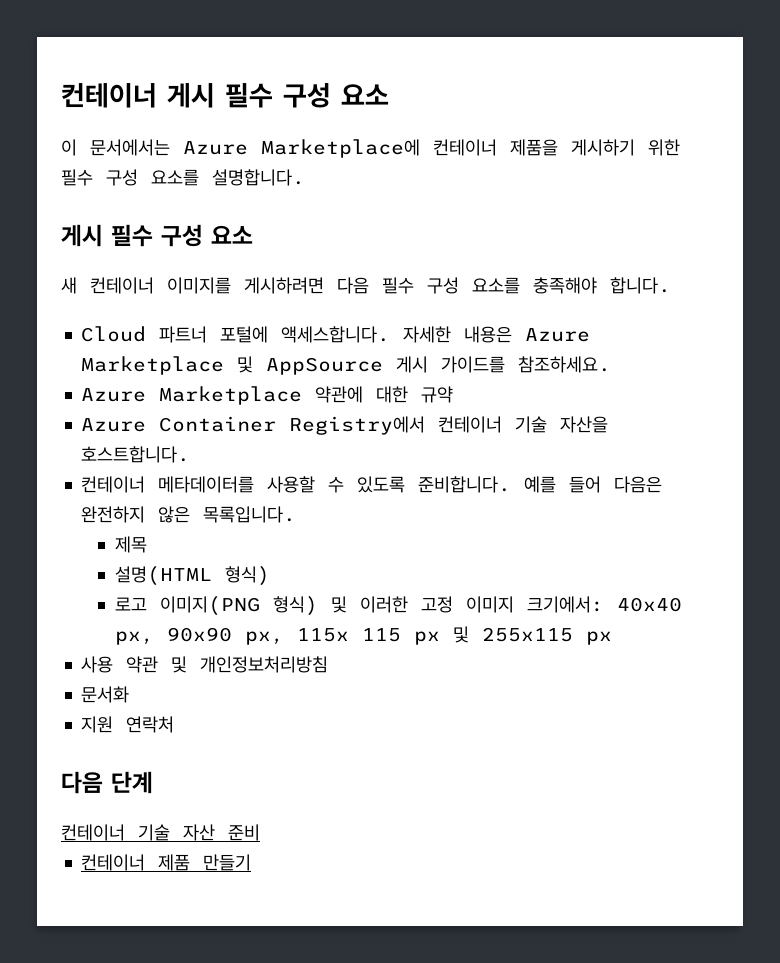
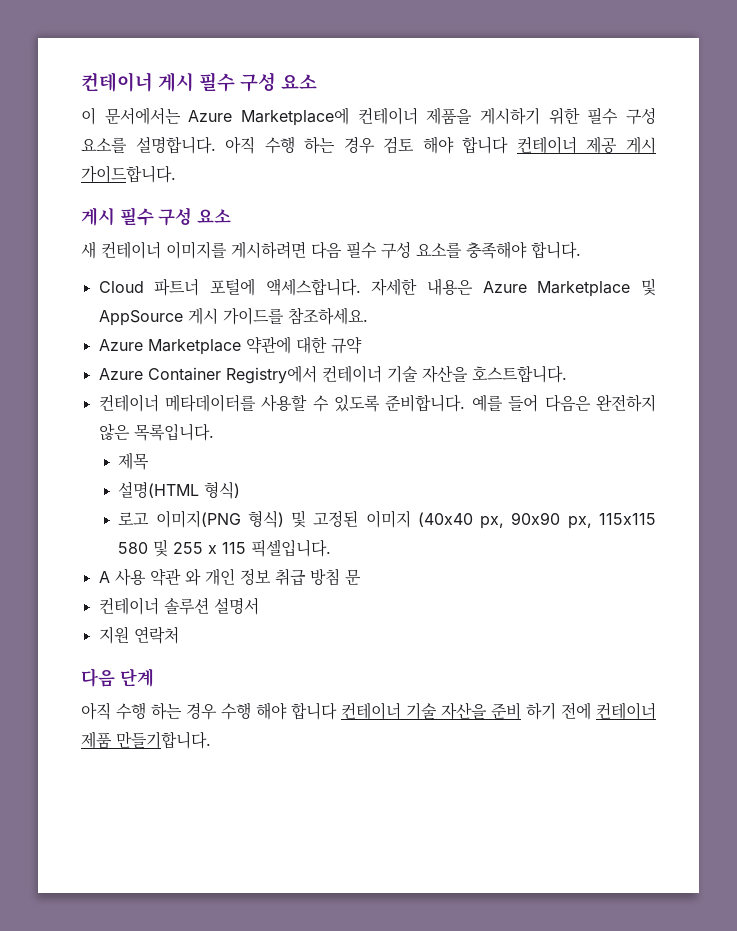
(305, 177) none -> [225,136,657,154] [81,165,176,183] 아직 수행 하는 경우 검토 해야 합니다 컨테이너 제공 게시 가이드합니다.
[359,596,682,613] [114,626,612,645] [81,656,329,673] [81,686,130,703] [81,716,175,733] [61,771,153,794] [61,824,215,841] 이러한 고정 이미지 크기에서: 40x40 px, 90x90 px, 115x 115 px 및 255x115 px // 사용 약관 및 개인정보처리방침 // 문서화 // 지원 연락처 // 다음 단계 // 컨테이너 기술 자산 -> [313,510,657,529] [118,539,332,557] [98,568,361,586] [98,597,259,615] [98,626,179,644] [81,668,154,687] [81,702,487,720] 고정된 이미지 (40x40 px, 90x90 px, 115x115 580 및 255 x 115 픽셀입니다. // A 사용 약관 와 개인 정보 취급 방침 문 // 컨테이너 솔루션 설명서 // 지원 연락처 // 다음 단계 // 아직 수행 하는 경우 수행 해야 합니다 컨테이너 기술 자산을
(260, 832) // -> [526,702,591,720] 하기 전에
[203,854,252,871] 만들기 -> [116,731,211,749] 만들기합니다.

